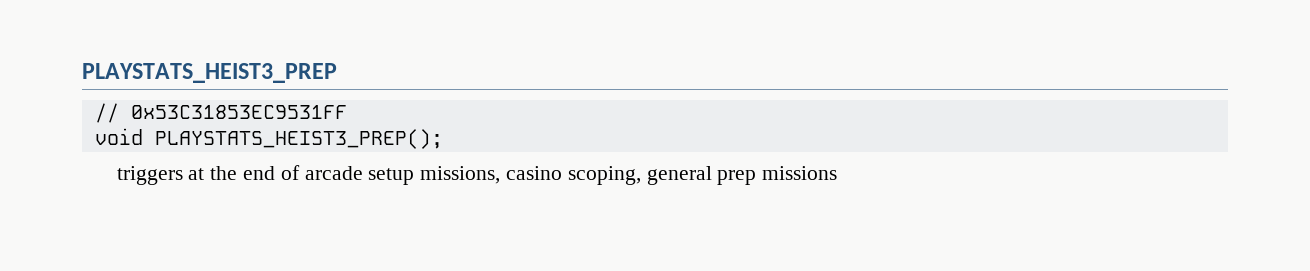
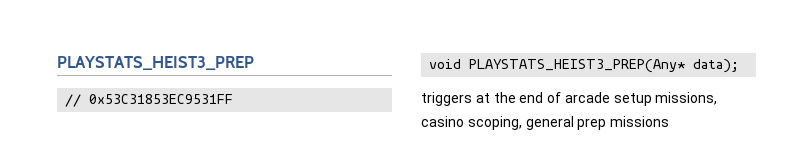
[154,129,443,149] PLAYSTATS_HEIST3_PREP(); -> [469,59,740,73] PLAYSTATS_HEIST3_PREP(Any* data);

